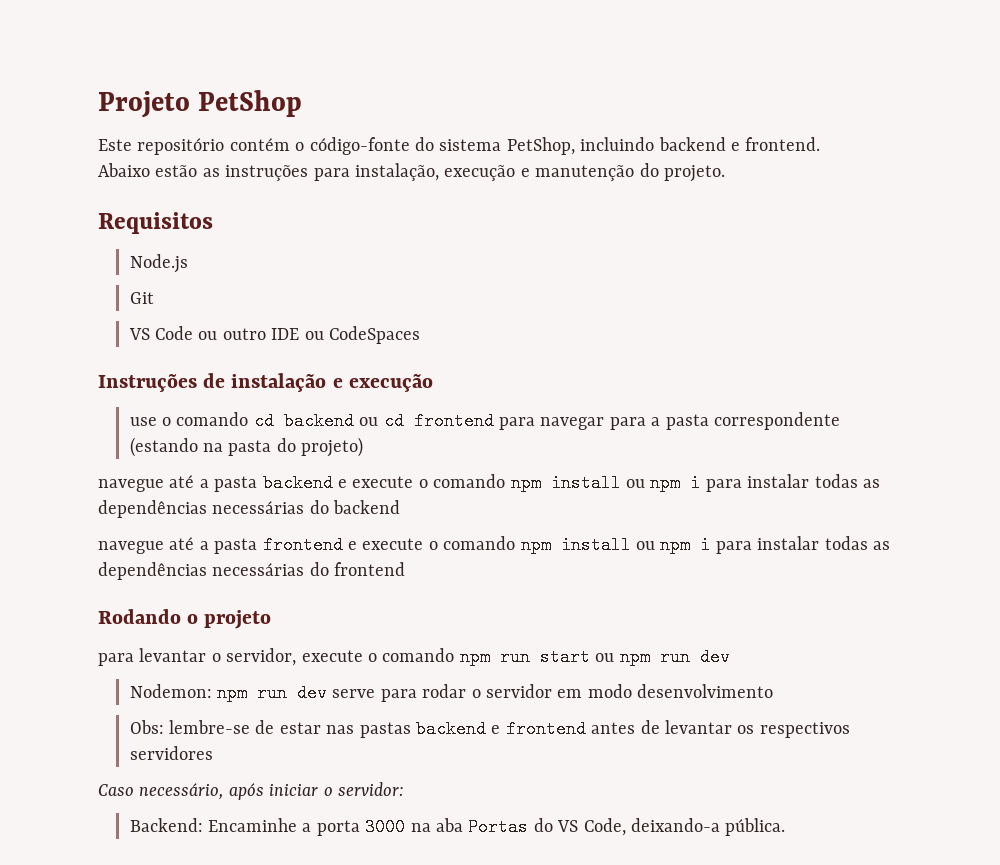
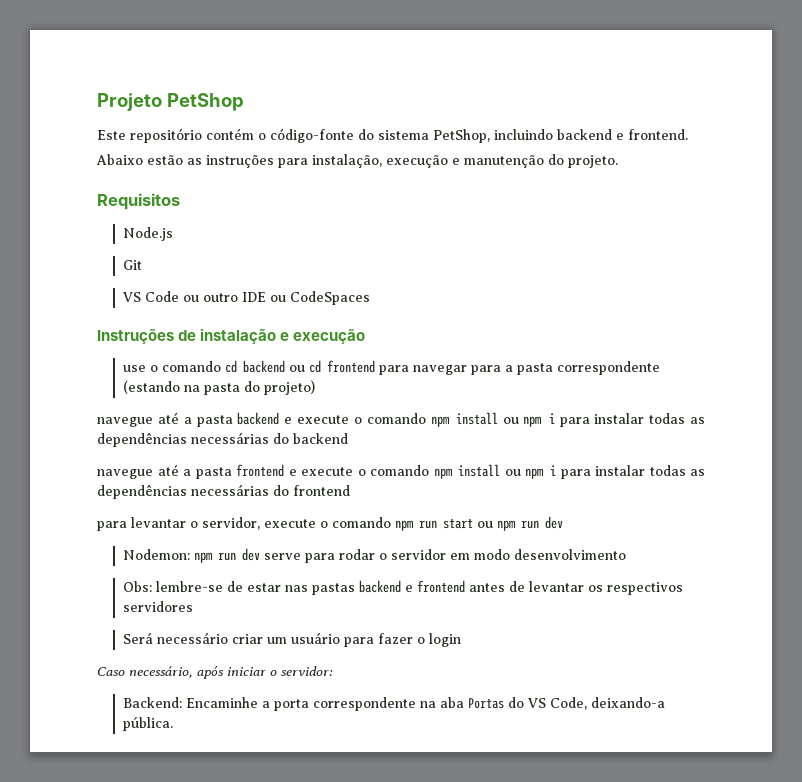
[98,609,272,629] // Rodando o projeto -> (350, 490) none
(213, 753) none -> [123,632,462,647] // Será necessário criar um usuário para fazer o login
[365,818,406,836] 3000 -> [313,697,417,711] correspondente

